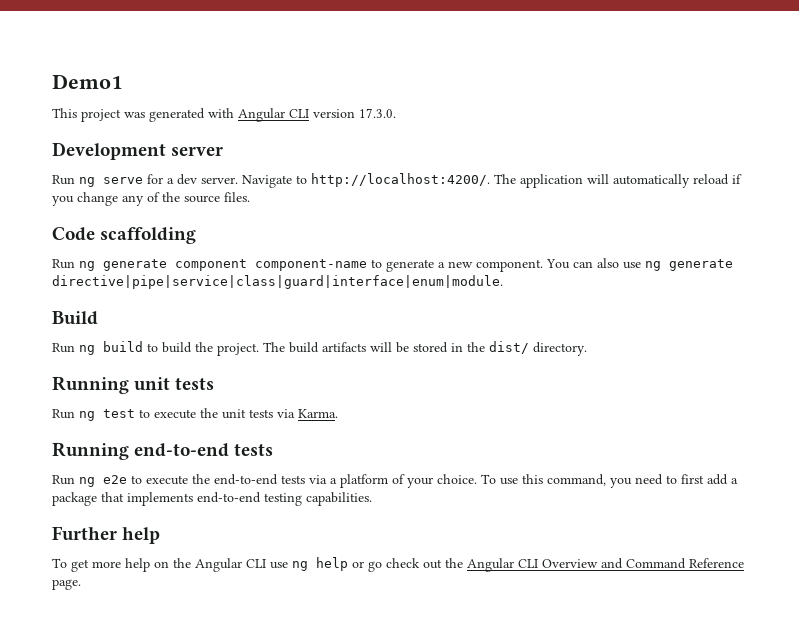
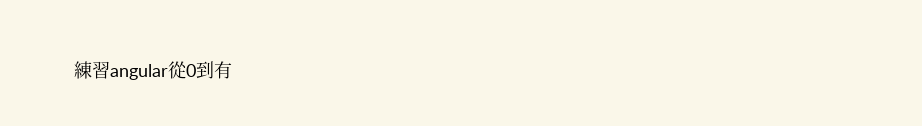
[52,74,122,89] [52,108,396,122] [52,142,224,160] [52,173,742,188] [52,192,250,206] [52,227,197,244] [52,258,733,272] [52,275,503,289] [52,311,98,325] [52,341,587,356] [52,376,215,394] [52,408,338,421] [52,442,274,460] [52,474,738,488] [52,492,372,506] [52,526,161,544] [52,557,744,572] [52,579,81,590] Demo1 // This project was generated with Angular CLI version 17.3.0. // Development server // Run ng serve for a dev server. Navigate to http://localhost:4200/. The application will automatically reload if you change any of the source files. // Code scaffolding // Run ng generate component component-name to generate a new component. You can also use ng generate directive|pipe|service|class|guard|interface|enum|module. // Build // Run ng build to build the project. The build artifacts will be stored in the dist/ directory. // Running unit tests // Run ng test to execute the unit tests via Karma. // Running end-to-end tests // Run ng e2e to execute the end-to-end tests via a platform of your choice. To use this command, you need to first add a package that implements end-to-end testing capabilities. // Further help // To get more help on the Angular CLI use ng help or go check out the Angular CLI Overview and Command Reference page. -> [74,61,232,80] 練習angular從0到有

